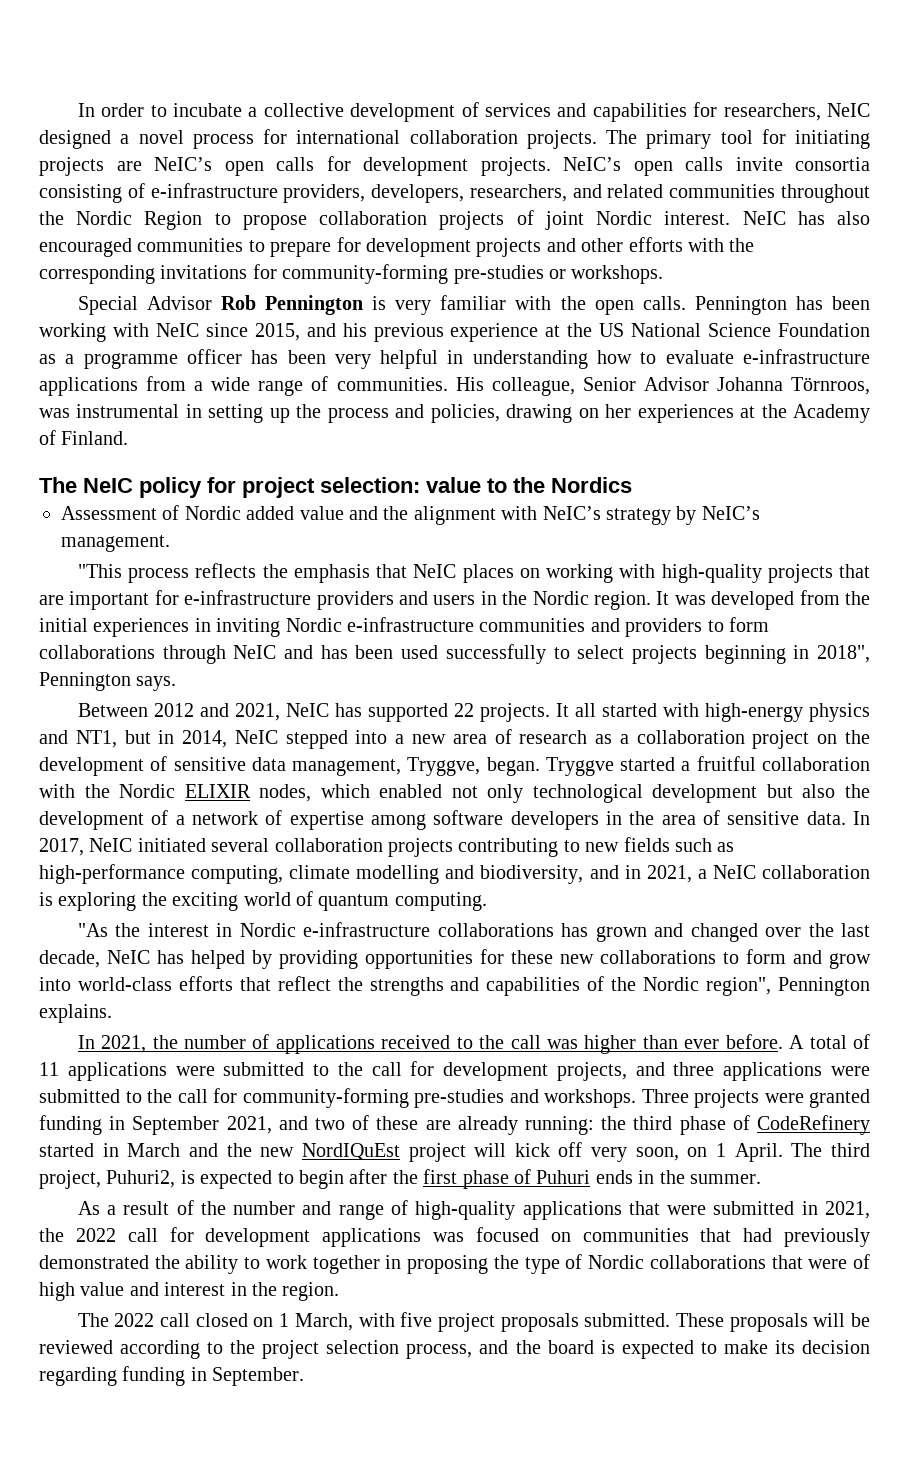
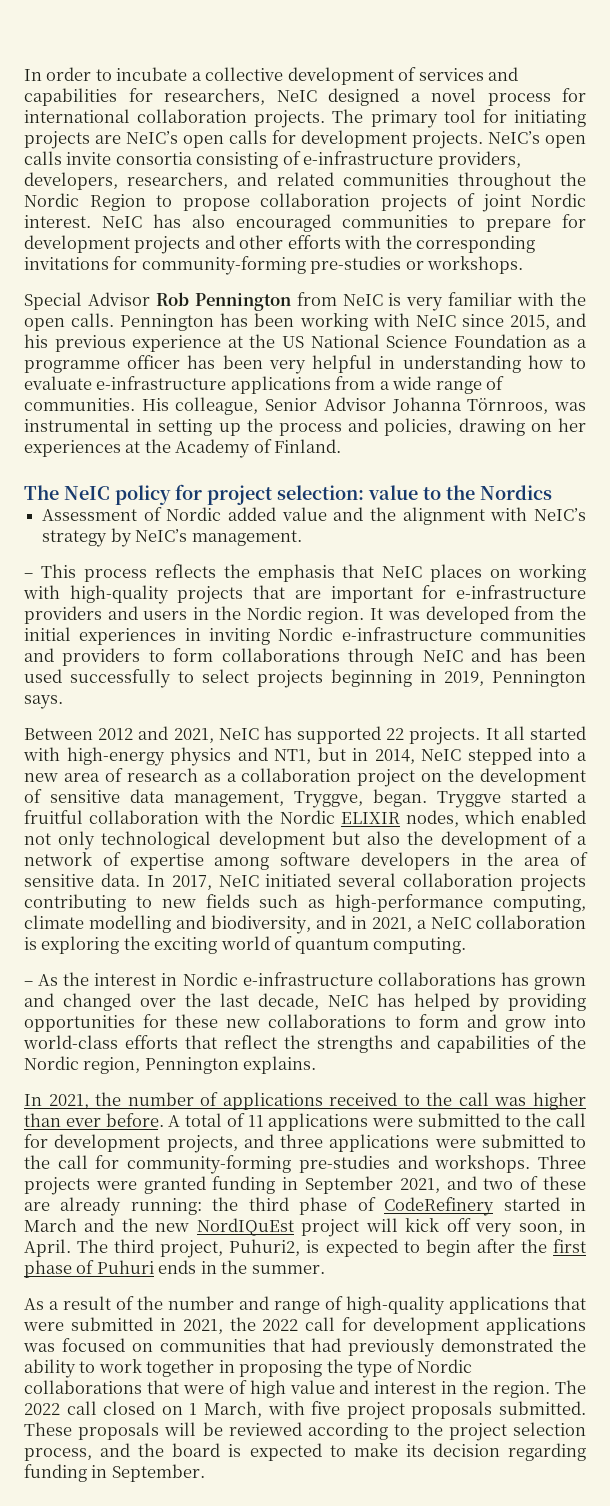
(364, 305) none -> [296,292,383,306] from NeIC
[77,564,122,578] "This -> [24,564,76,578] – This
[817,645,871,663] 2018", -> [444,671,484,686] 2019,
[77,923,108,937] "As -> [24,974,59,986] – As
[706,977,772,996] region", -> [83,1057,141,1074] region,
[687,1143,727,1157] on 1 -> [570,1219,586,1232] in
(340, 1291) // -> (551, 1389) none

